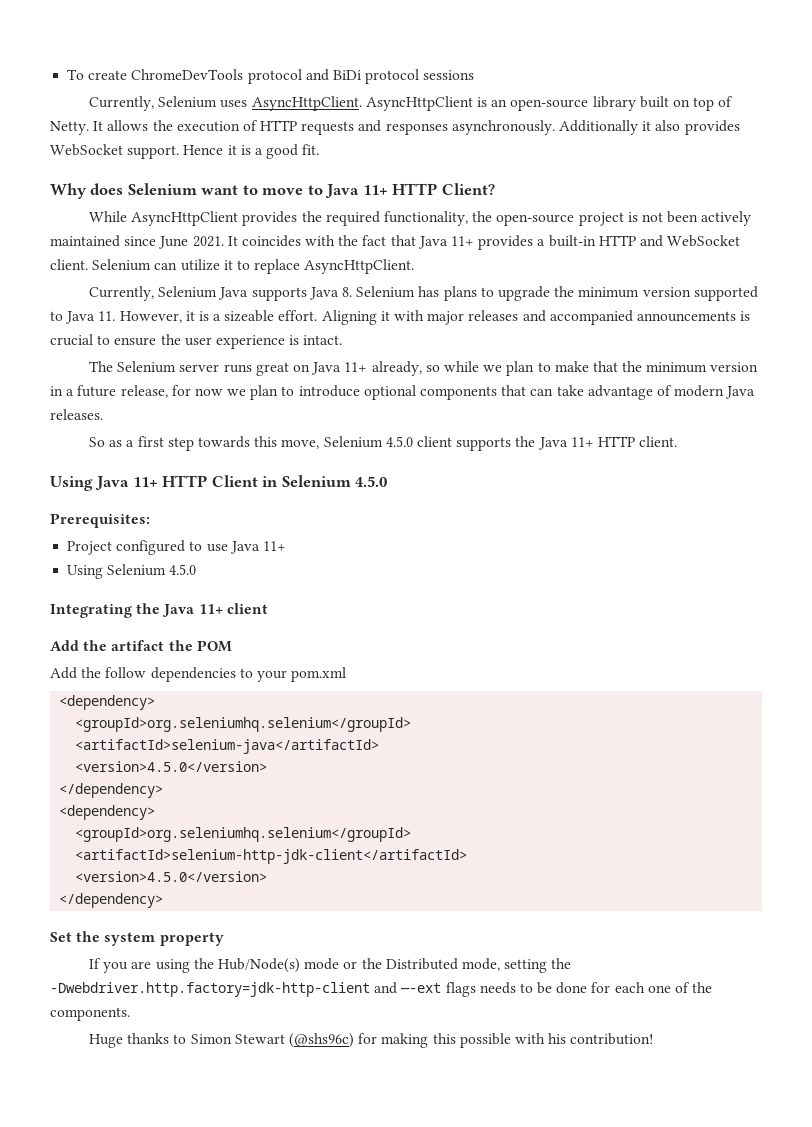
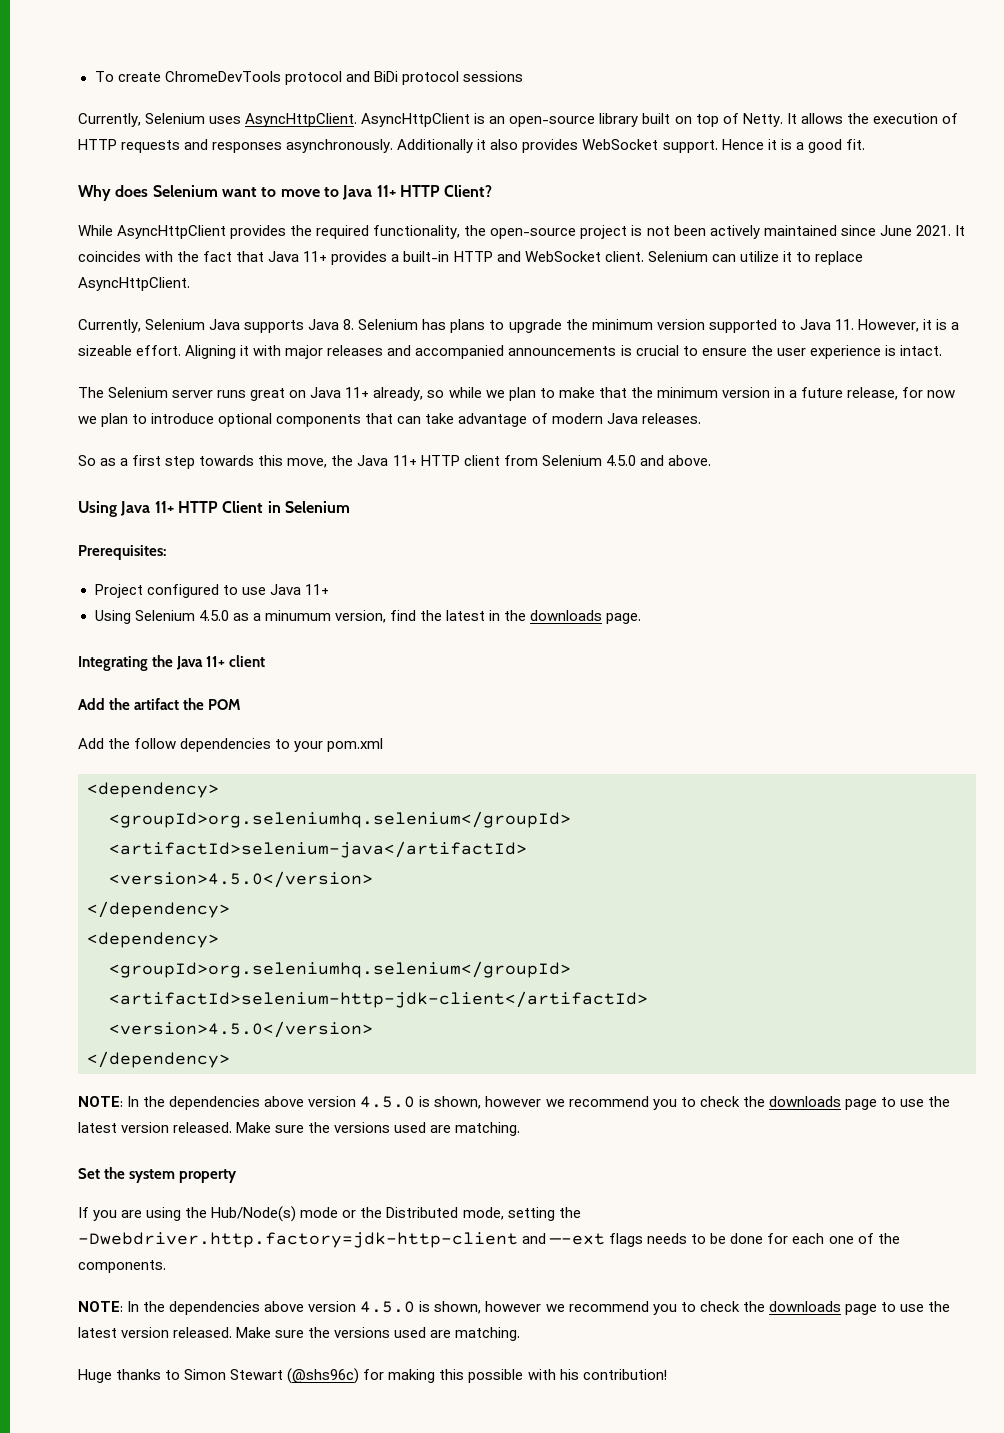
[323,436,678,451] Selenium 4.5.0 client supports the Java 11+ HTTP client. -> [331,455,711,466] the Java 11+ HTTP client from Selenium 4.5.0 and above.
[355,476,388,487] 4.5.0 -> (350, 507) none
(197, 569) none -> [232,610,642,624] as a minumum version, find the latest in the downloads page.
(164, 900) none -> [78,1096,950,1110] [78,1122,521,1136] // NOTE: In the dependencies above version 4.5.0 is shown, however we recommend you to check the downloads page to use the latest version released. Make sure the versions used are matching.
(130, 1014) none -> [78,1301,950,1315] [78,1327,521,1341] // NOTE: In the dependencies above version 4.5.0 is shown, however we recommend you to check the downloads page to use the latest version released. Make sure the versions used are matching.

